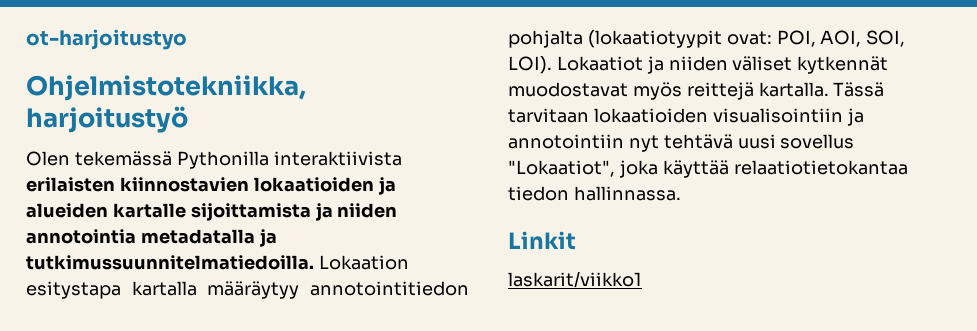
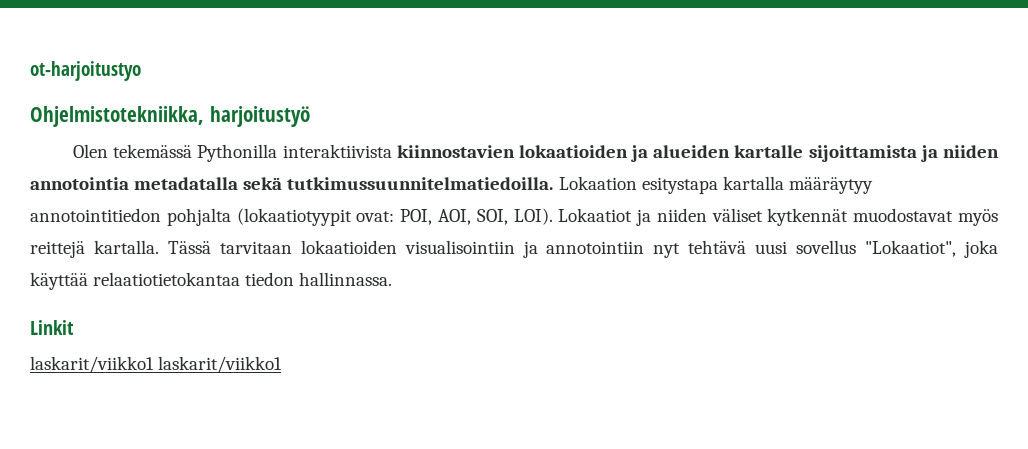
[26,177,115,192] erilaisten -> (392, 151) none
[259,229,277,247] ja -> [243,177,283,190] sekä
(642, 279) none -> [158,356,283,373] laskarit/viikko1

